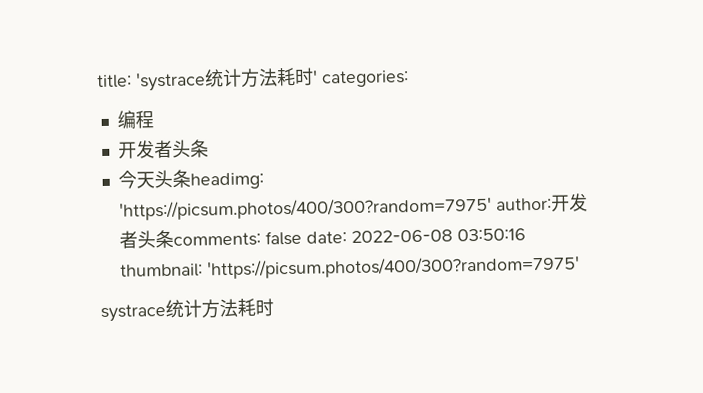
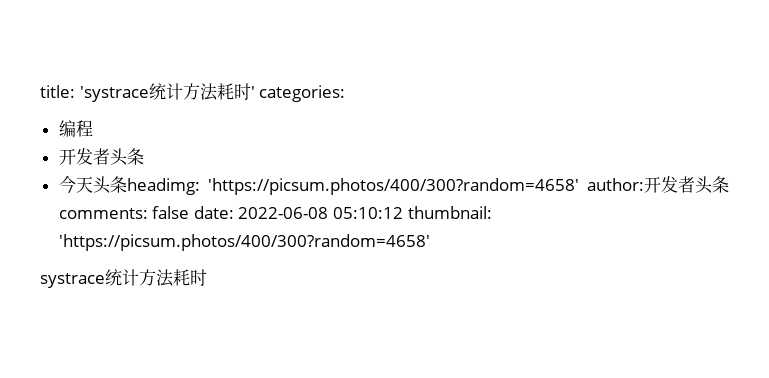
[118,196,492,221] 'https://picsum.photos/400/300?random=7975' -> [207,178,579,195] 'https://picsum.photos/400/300?random=4658'
[456,228,526,242] [119,255,580,280] 03:50:16 thumbnail: 'https://picsum.photos/400/300?random=7975' -> [333,206,492,219] [58,234,430,251] 05:10:12 thumbnail: 'https://picsum.photos/400/300?random=4658'

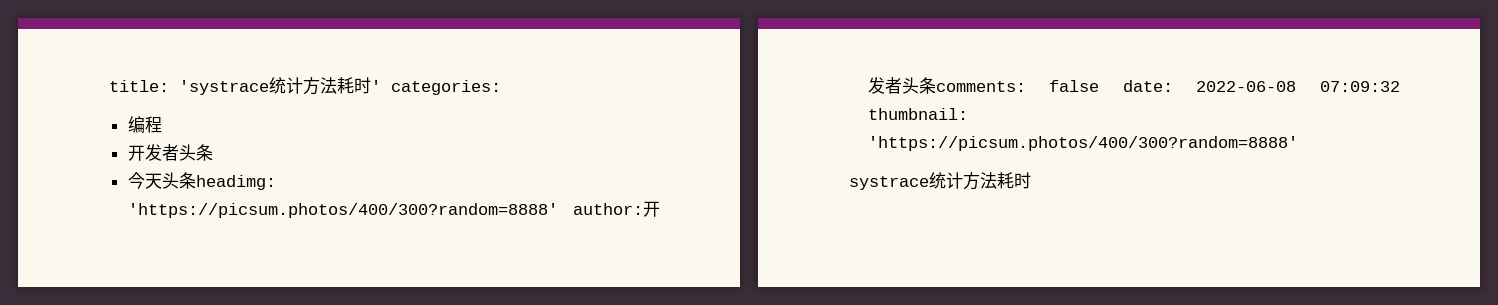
[207,178,579,195] 'https://picsum.photos/400/300?random=4658' -> [127,203,558,218] 'https://picsum.photos/400/300?random=8888'
[333,206,492,219] [58,234,430,251] 05:10:12 thumbnail: 'https://picsum.photos/400/300?random=4658' -> [1320,81,1400,92] [867,108,968,120] [867,136,1298,151] 07:09:32 thumbnail: 'https://picsum.photos/400/300?random=8888'

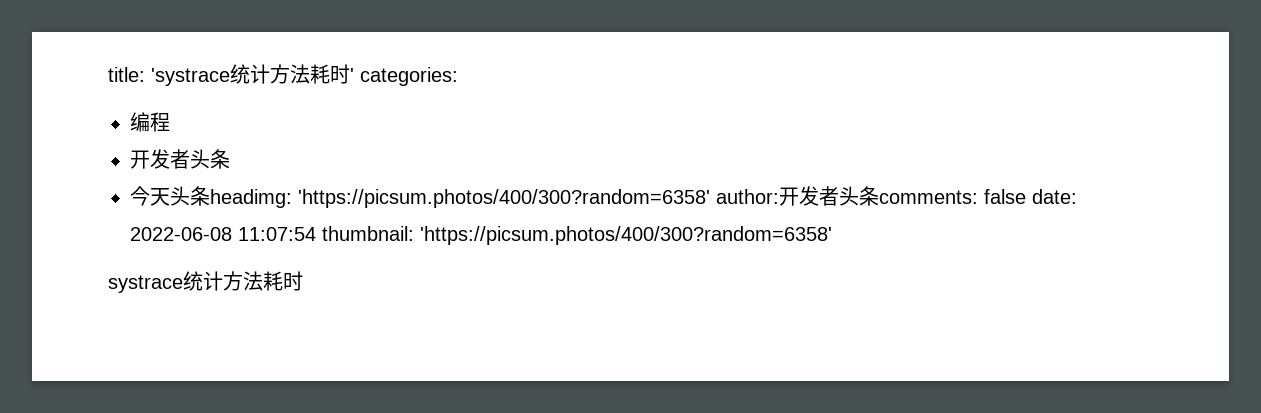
[127,203,558,218] 'https://picsum.photos/400/300?random=8888' -> [298,189,710,208] 'https://picsum.photos/400/300?random=6358'
[1320,81,1400,92] [867,108,968,120] [867,136,1298,151] 07:09:32 thumbnail: 'https://picsum.photos/400/300?random=8888' -> [238,226,832,245] 11:07:54 thumbnail: 'https://picsum.photos/400/300?random=6358'

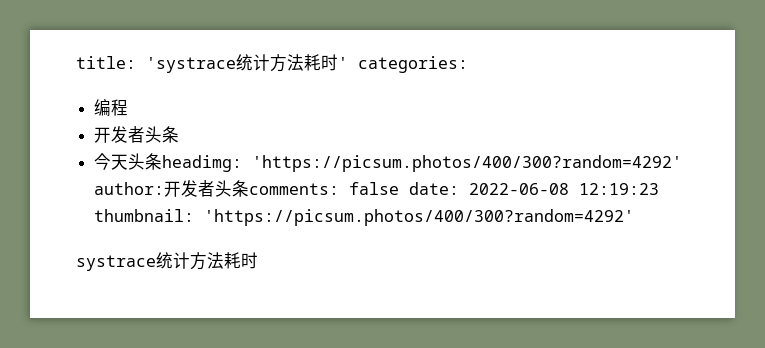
[298,189,710,208] 'https://picsum.photos/400/300?random=6358' -> [252,155,683,172] 'https://picsum.photos/400/300?random=4292'
[238,226,832,245] 11:07:54 thumbnail: 'https://picsum.photos/400/300?random=6358' -> [579,183,660,195] [94,209,635,226] 12:19:23 thumbnail: 'https://picsum.photos/400/300?random=4292'

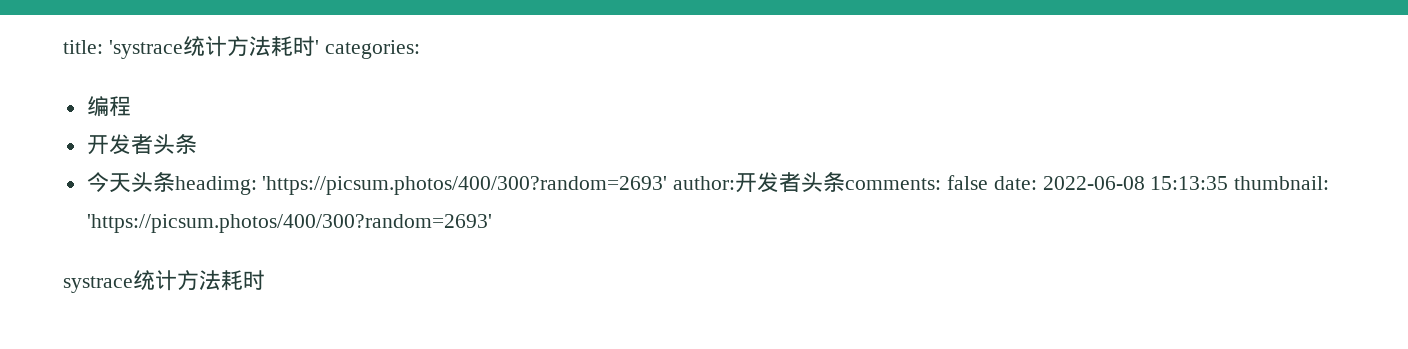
[252,155,683,172] 'https://picsum.photos/400/300?random=4292' -> [262,176,668,195] 'https://picsum.photos/400/300?random=2693'
[579,183,660,195] [94,209,635,226] 12:19:23 thumbnail: 'https://picsum.photos/400/300?random=4292' -> [1150,176,1330,190] [86,214,492,233] 15:13:35 thumbnail: 'https://picsum.photos/400/300?random=2693'

